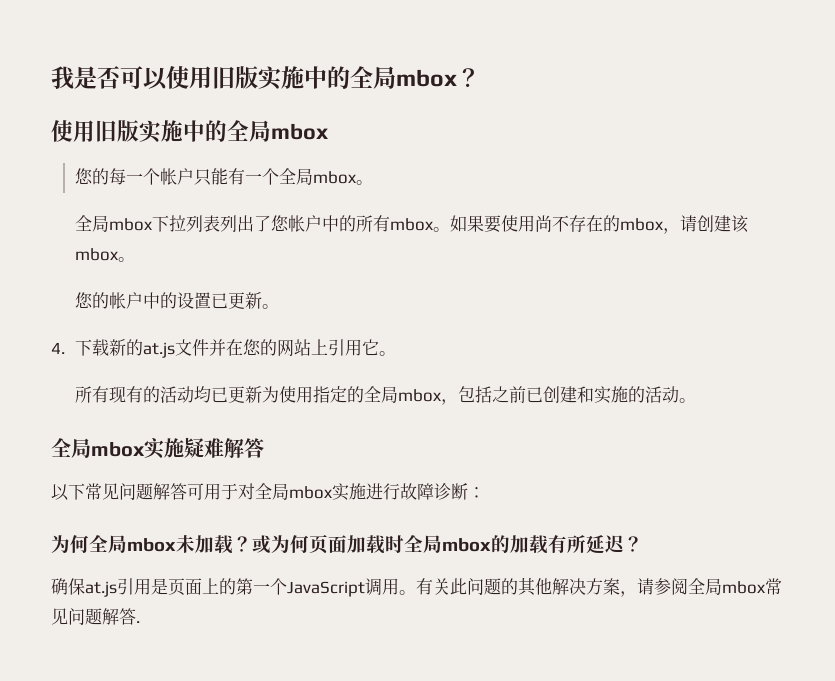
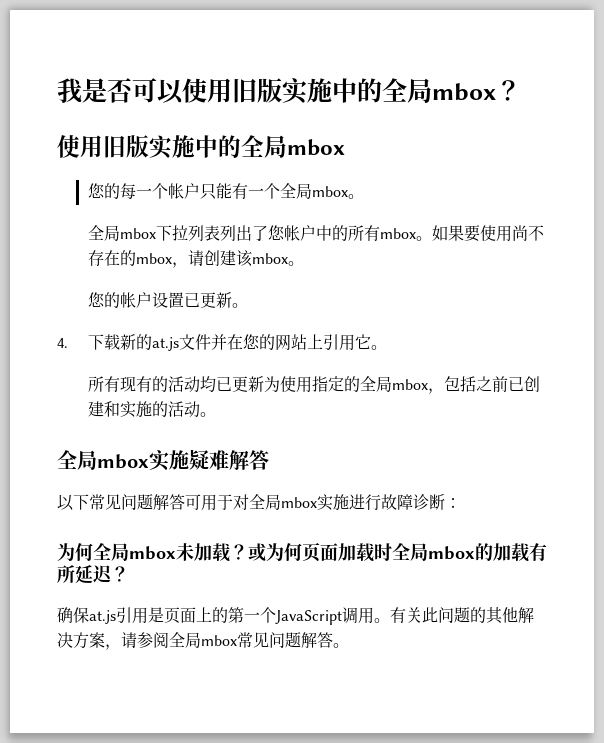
[142,292,177,309] 中的 -> (152, 300) none
[136,621,140,623] . -> [333,643,349,648] 。

